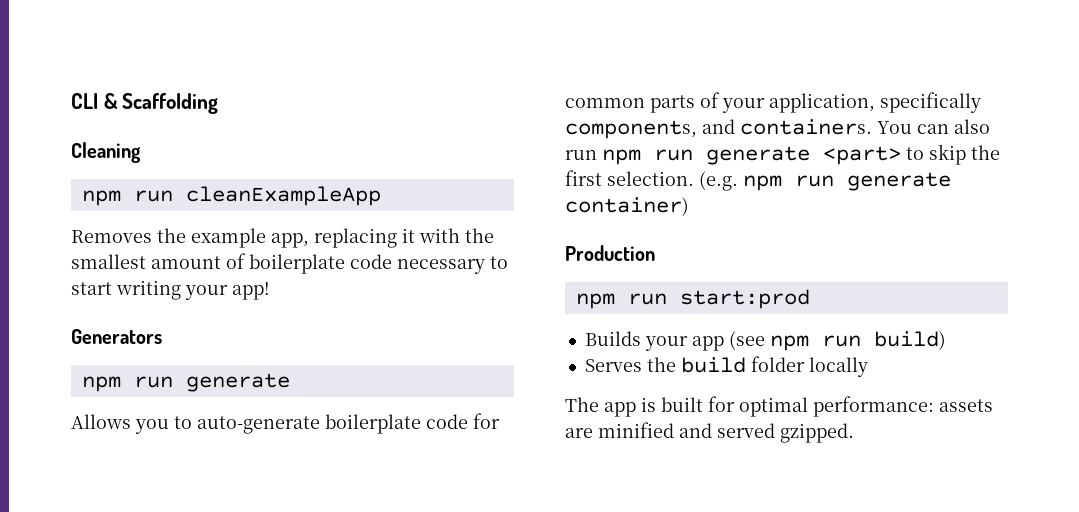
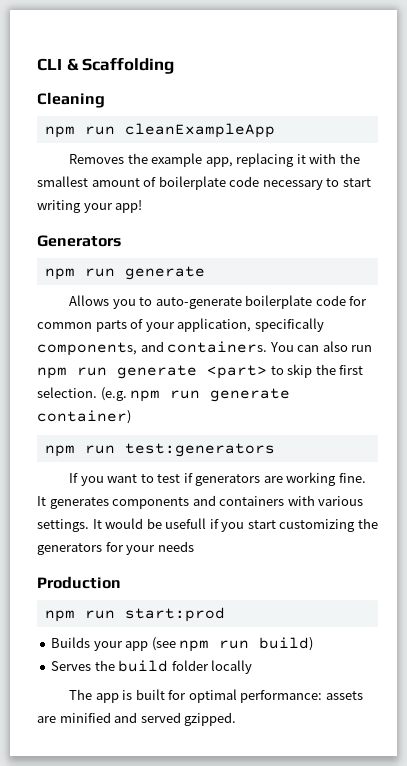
(689, 206) none -> [44,443,275,457] [69,472,366,486] [37,495,364,509] [37,518,378,532] [37,541,194,555] // npm run test:generators // If you want to test if generators are working fine. It generates components and containers with various settings. It would be usefull if you start customizing the generators for your needs

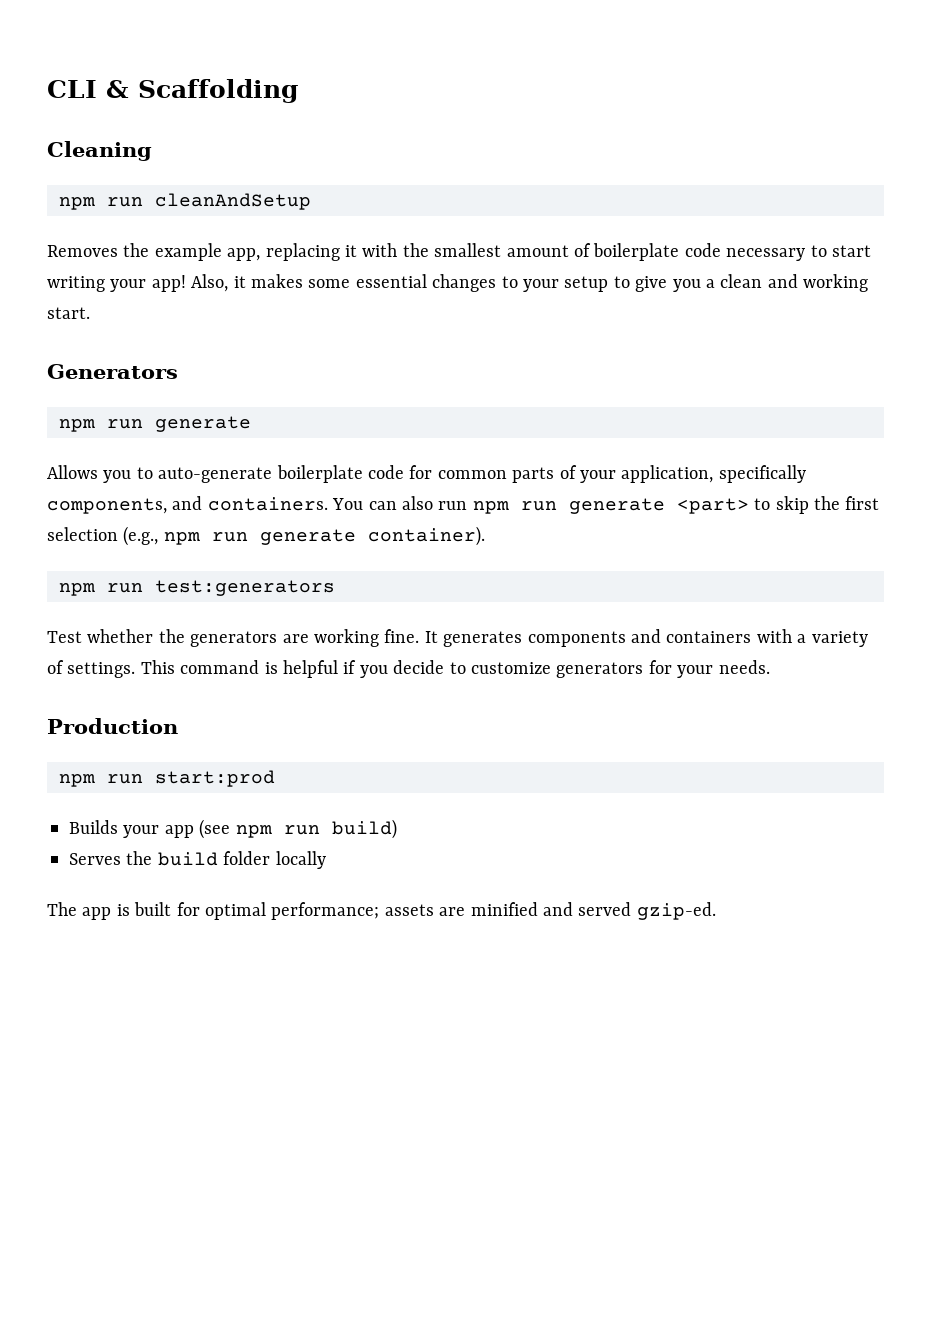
[124,123,275,138] cleanExampleApp -> [155,193,311,210] cleanAndSetup
(143, 206) none -> [191,274,869,292] [47,307,90,319] Also, it makes some essential changes to your setup to give you a clean and working start.
[37,387,291,402] [37,410,131,424] selection. (e.g. npm run generate container) -> [47,526,485,546] selection (e.g., npm run generate container).
[69,473,193,486] If you want to test if -> [47,629,185,643] Test whether the
[318,496,364,506] [37,518,378,532] various settings. It would be usefull if you start customizing the -> [797,631,868,647] [47,660,551,678] a variety of settings. This command is helpful if you decide to customize
[157,541,194,552] needs -> [718,660,770,674] needs.
[240,690,323,703] performance: -> [271,902,380,920] performance;
[184,712,237,726] gzipped. -> [636,902,716,920] gzip-ed.

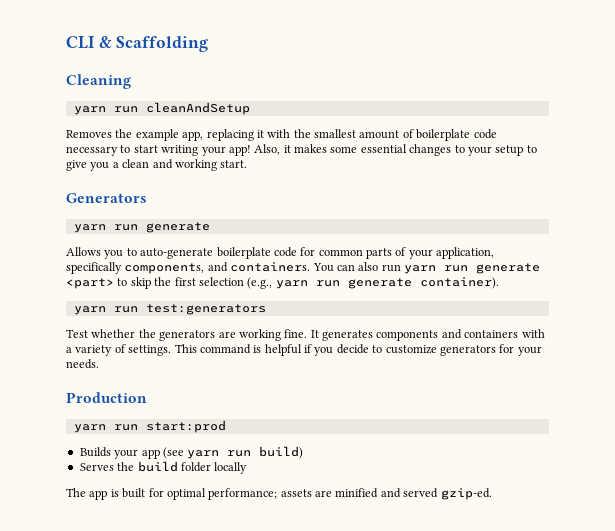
[59,197,95,210] npm -> [73,106,106,115] yarn
[59,419,95,432] npm -> [73,224,106,233] yarn
[472,501,509,514] npm -> [404,265,436,274] yarn
[163,532,200,545] npm -> [275,280,308,289] yarn
[59,583,95,596] npm -> [73,306,106,315] yarn
[59,774,95,787] npm -> [73,424,106,433] yarn
[235,825,272,838] npm -> [187,450,220,459] yarn

